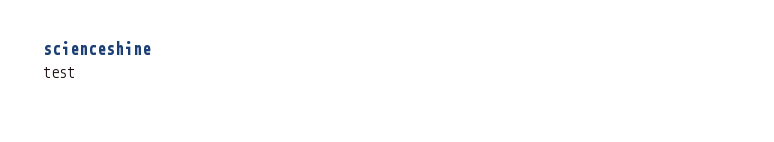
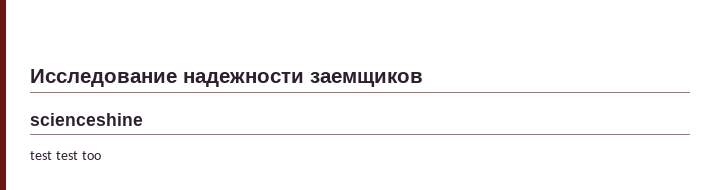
(43, 48) none -> [30,69,423,87] Исследование надежности заемщиков //
(75, 72) none -> [55,151,101,160] test too

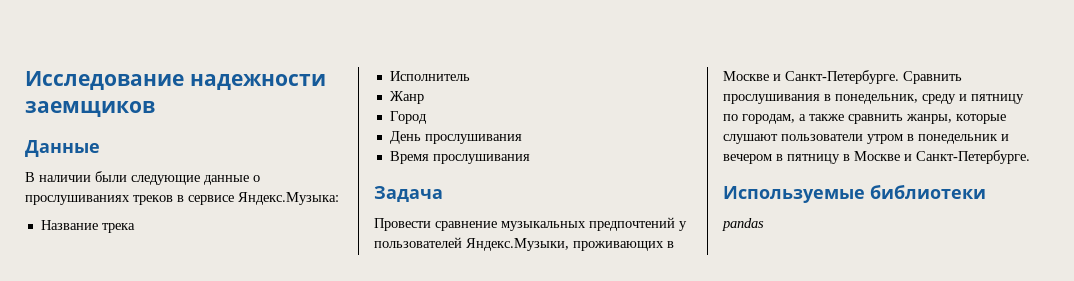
[30,113,143,126] [30,151,101,160] scienceshine // test test too -> [25,140,100,157] [25,171,260,185] [25,192,339,205] [40,220,135,233] [389,71,470,81] [389,91,424,104] [389,111,427,124] [389,131,522,144] [389,151,530,164] [374,186,443,202] [374,217,687,231] [374,237,674,251] [723,70,962,84] [723,94,1024,104] [723,114,1006,124] [723,134,1009,144] [723,150,1030,164] [723,185,986,203] [722,218,764,231] Данные // В наличии были следующие данные о прослушиваниях треков в сервисе Яндекс.Музыка: // Название трека // Исполнитель // Жанр // Город // День прослушивания // Время прослушивания // Задача // Провести сравнение музыкальных предпочтений у пользователей Яндекс.Музыки, проживающих в Москве и Санкт-Петербурге. Сравнить прослушивания в понедельник, среду и пятницу по городам, а также сравнить жанры, которые слушают пользователи утром в понедельник и вечером в пятницу в Москве и Санкт-Петербурге. // Используемые библиотеки // pandas

